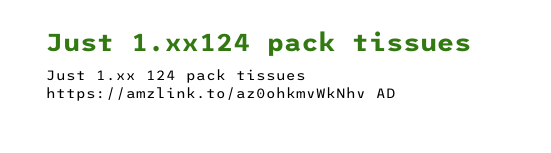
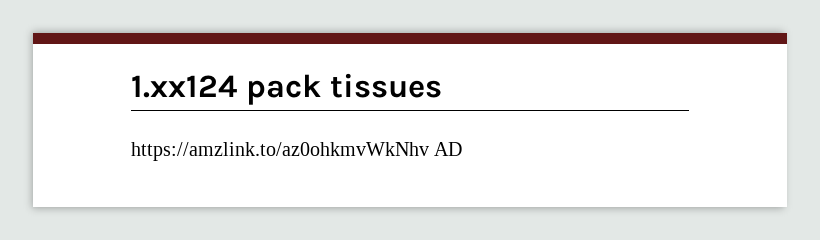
[46,33,114,52] Just -> (131, 86) none
[46,69,306,83] Just 1.xx 124 pack tissues -> (442, 85) none

